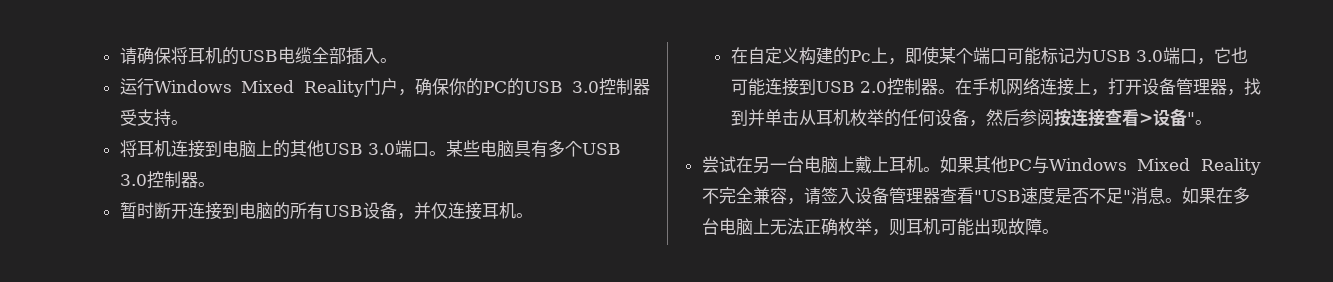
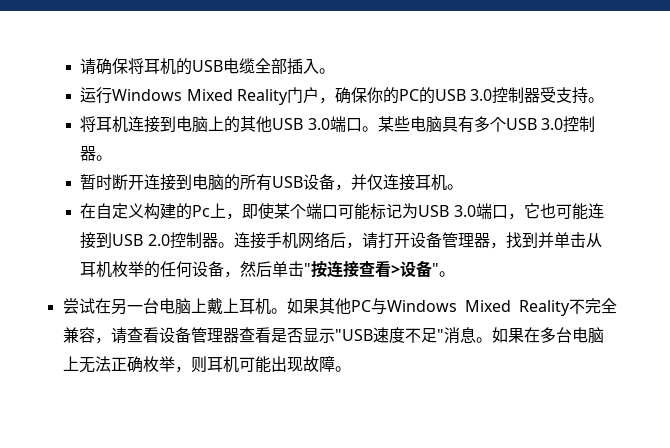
[955,78,972,95] 在 -> [233,232,266,249] 连接
[1040,78,1108,96] 连接上， -> [329,232,378,249] 后，请
[1019,109,1054,126] 参阅 -> [272,261,312,277] 单击"
[820,187,855,204] 签入 -> [126,327,159,343] 查看
(974, 195) none -> [270,328,335,343] 是否显示
[1054,188,1089,204] 是否 -> (405, 335) none

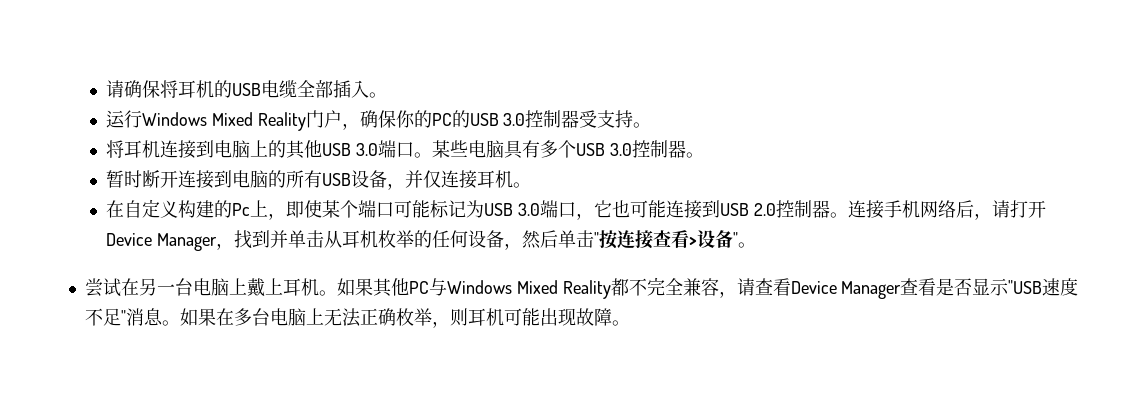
[409,232,490,248] 设备管理器 -> [105,233,217,251] Device Manager
(570, 308) none -> [610,278,629,296] 都
[158,327,239,343] 设备管理器 -> [790,281,902,299] Device Manager

